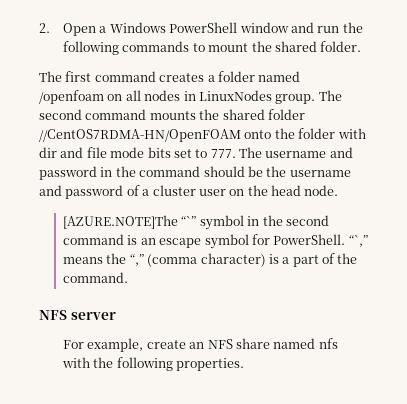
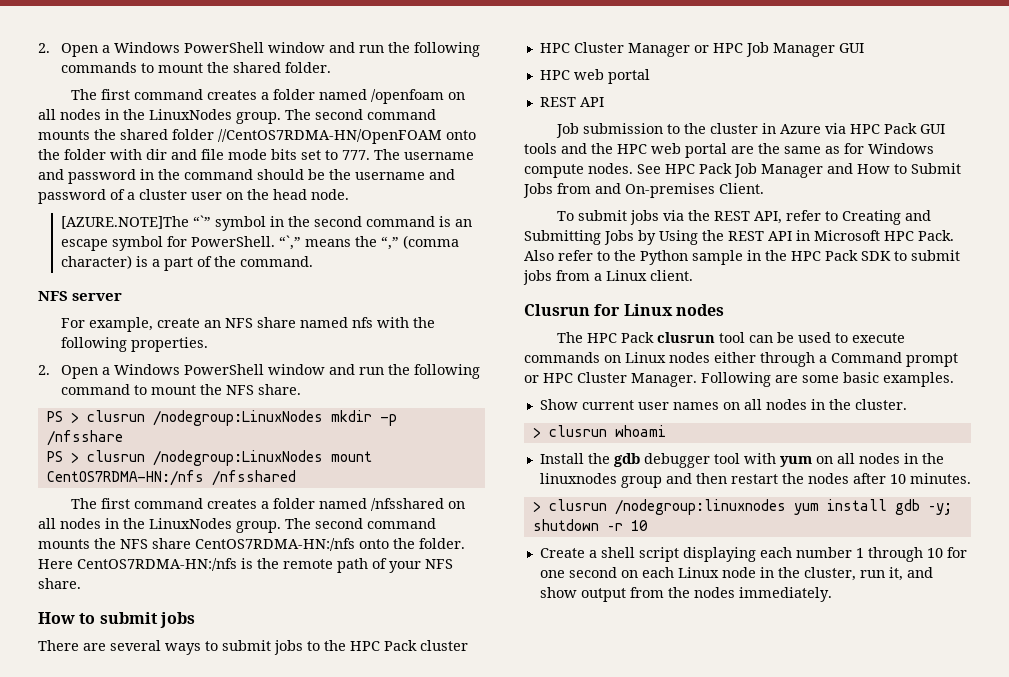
(196, 96) none -> [123,109,145,120] the
(245, 364) none -> [38,364,481,379] [61,384,302,395] [46,410,397,426] [46,430,123,446] [46,450,372,466] [46,470,296,486] [70,498,465,511] [38,518,436,533] [38,538,465,551] [38,558,453,573] [38,578,81,589] [38,612,195,628] [38,640,468,655] [539,42,864,57] [539,69,650,84] [539,97,604,107] [555,123,945,138] [524,143,934,158] [524,163,961,178] [523,183,764,198] [556,210,931,225] [524,230,954,245] [524,250,960,265] [523,270,693,285] [524,304,724,316] [556,332,905,343] [524,352,958,367] [524,372,954,387] [539,399,907,410] [532,425,666,438] [539,453,944,468] [539,473,971,488] [532,499,952,515] [532,519,648,531] [539,547,967,562] [539,567,933,581] [539,587,832,602] // 2. Open a Windows PowerShell window and run the following command to mount the NFS share. // PS > clusrun /nodegroup:LinuxNodes mkdir -p /nfsshare // PS > clusrun /nodegroup:LinuxNodes mount CentOS7RDMA-HN:/nfs /nfsshared // The first command creates a folder named /nfsshared on all nodes in the LinuxNodes group. The second command mounts the NFS share CentOS7RDMA-HN:/nfs onto the folder. Here CentOS7RDMA-HN:/nfs is the remote path of your NFS share. // How to submit jobs // There are several ways to submit jobs to the HPC Pack cluster // HPC Cluster Manager or HPC Job Manager GUI // HPC web portal // REST API // Job submission to the cluster in Azure via HPC Pack GUI tools and the HPC web portal are the same as for Windows compute nodes. See HPC Pack Job Manager and How to Submit Jobs from and On-premises Client. // To submit jobs via the REST API, refer to Creating and Submitting Jobs by Using the REST API in Microsoft HPC Pack. Also refer to the Python sample in the HPC Pack SDK to submit jobs from a Linux client. // Clusrun for Linux nodes // The HPC Pack clusrun tool can be used to execute commands on Linux nodes either through a Command prompt or HPC Cluster Manager. Following are some basic examples. // Show current user names on all nodes in the cluster. // > clusrun whoami // Install the gdb debugger tool with yum on all nodes in the linuxnodes group and then restart the nodes after 10 minutes. // > clusrun /nodegroup:linuxnodes yum install gdb –y; shutdown –r 10 // Create a shell script displaying each number 1 through 10 for one second on each Linux node in the cluster, run it, and show output from the nodes immediately.

